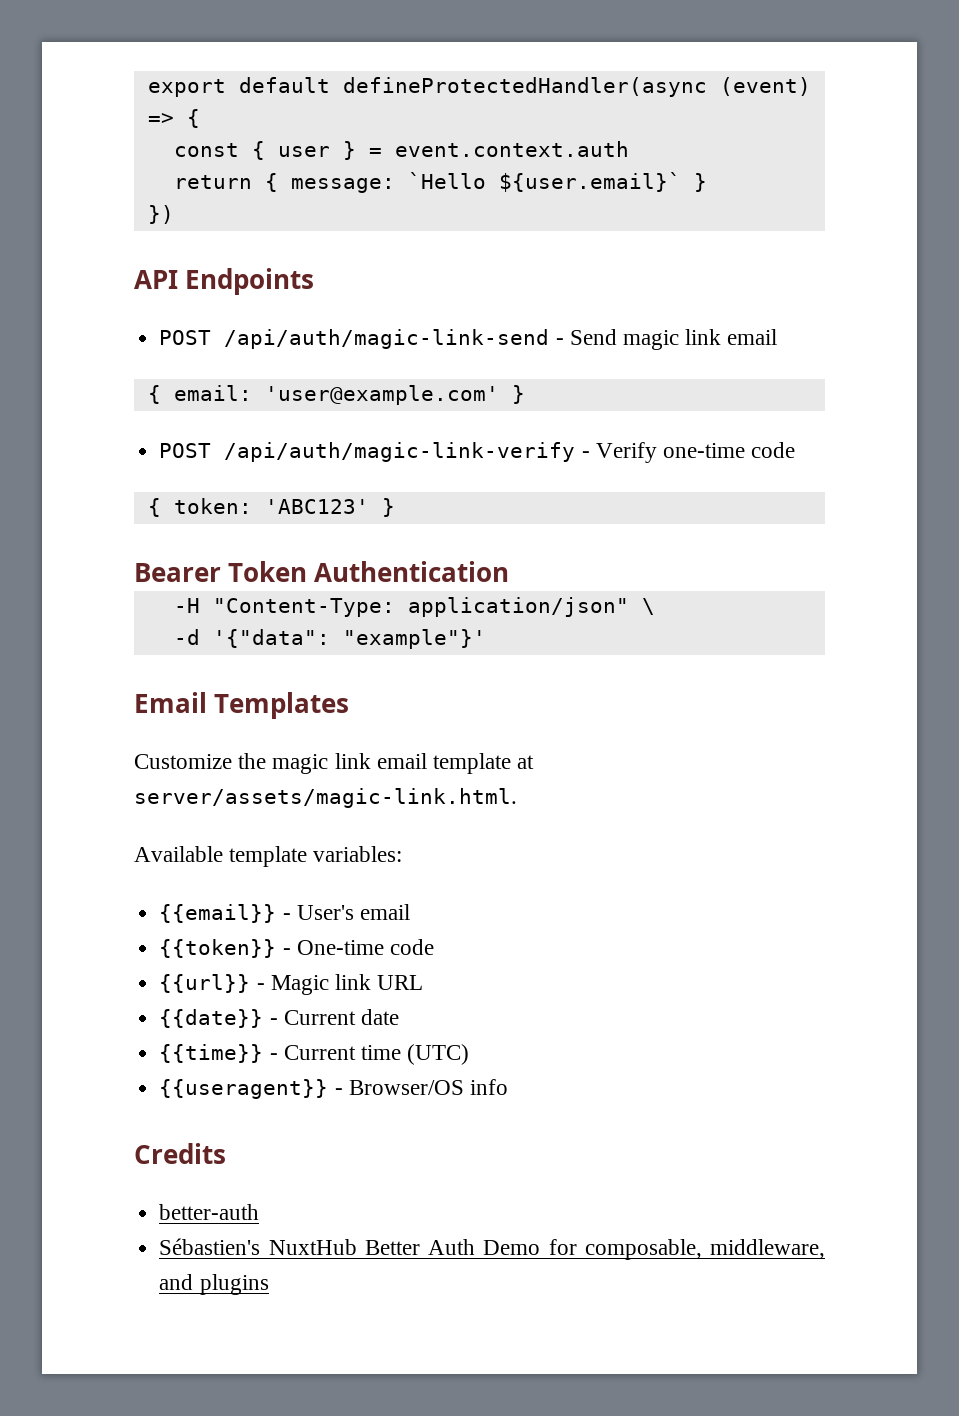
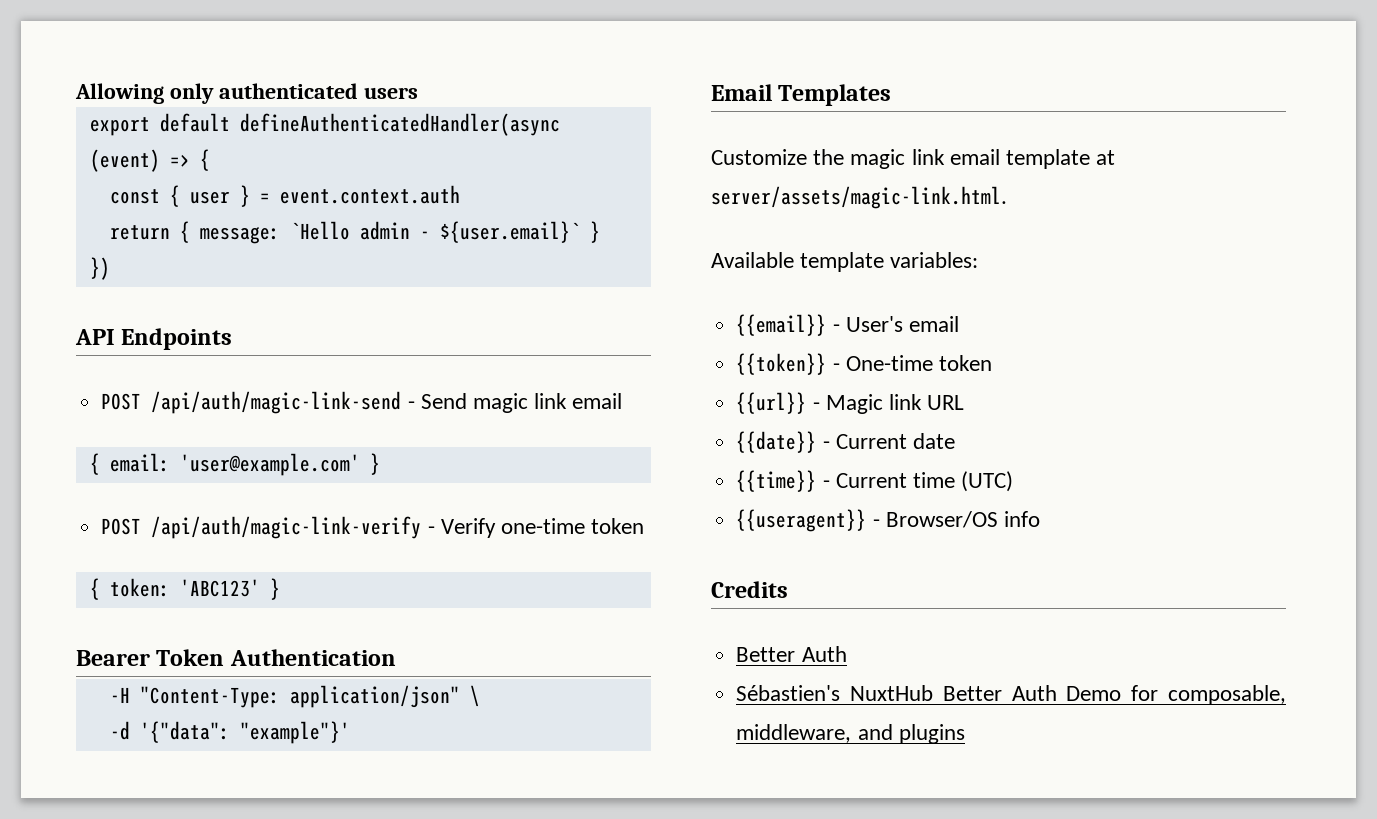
(147, 88) none -> [75,83,418,104] Allowing only authenticated users //
[342,77,707,97] defineProtectedHandler(async -> [239,113,560,136] defineAuthenticatedHandler(async
(486, 180) none -> [359,221,430,240] admin -
[751,442,796,458] code -> [591,518,645,534] token
[389,939,434,955] code -> [938,355,992,371] token
[159,1204,260,1220] better-auth -> [736,646,847,662] Better Auth

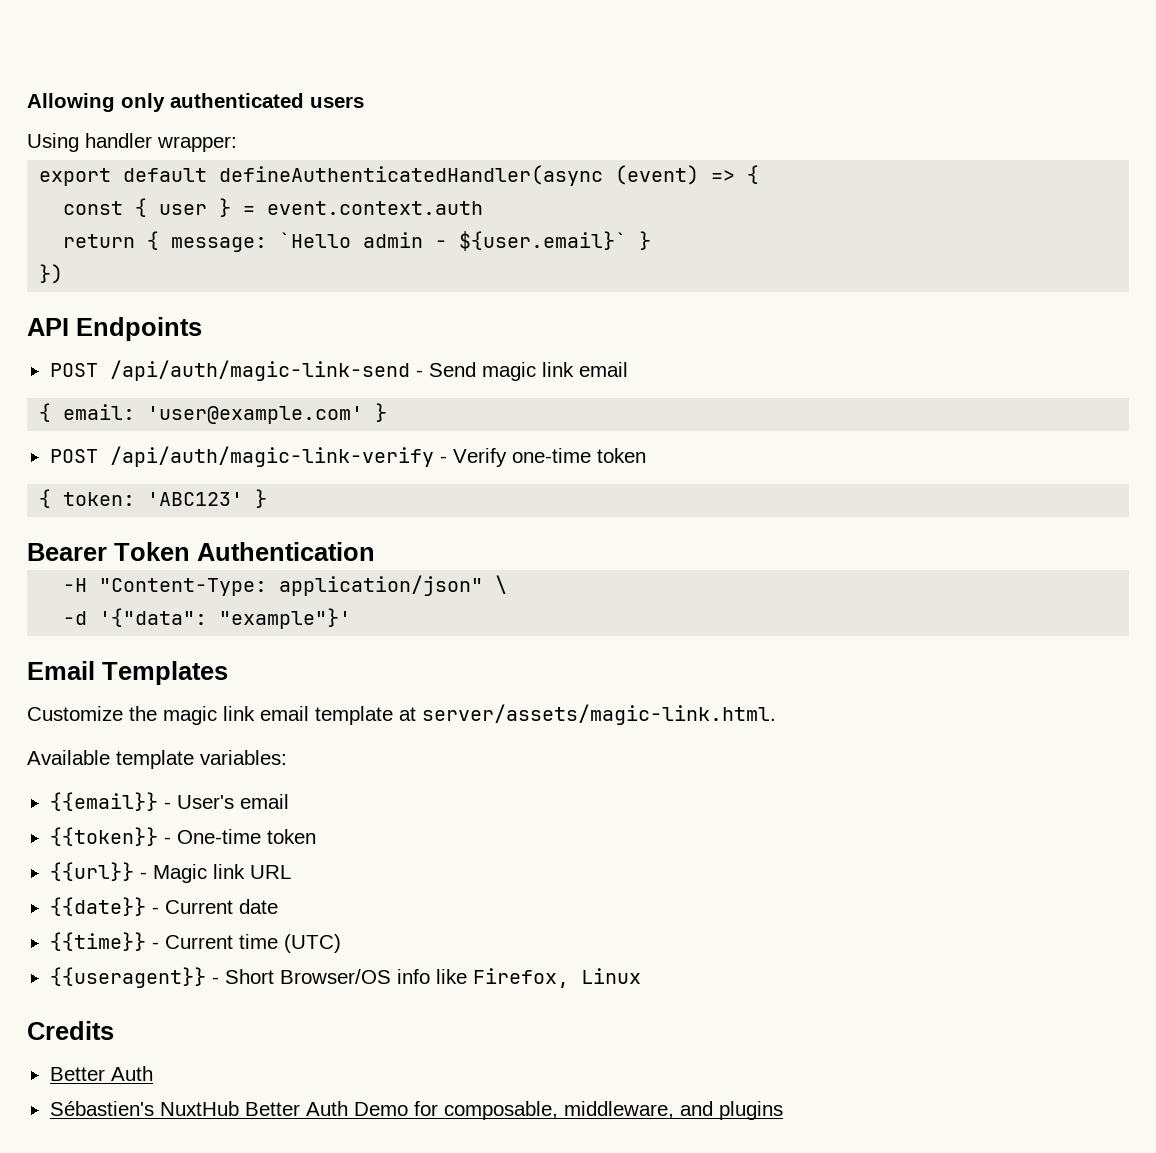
(418, 93) none -> [27,133,237,152] // Using handler wrapper:
(880, 523) none -> [224,969,274,984] Short
(1040, 519) none -> [435,968,641,988] like Firefox, Linux

